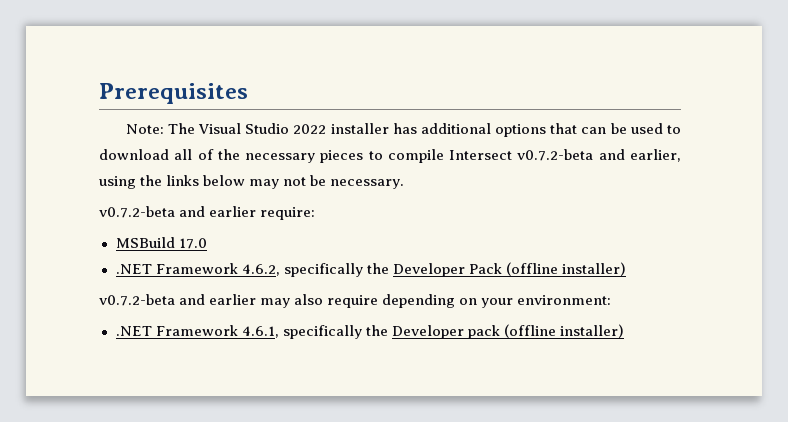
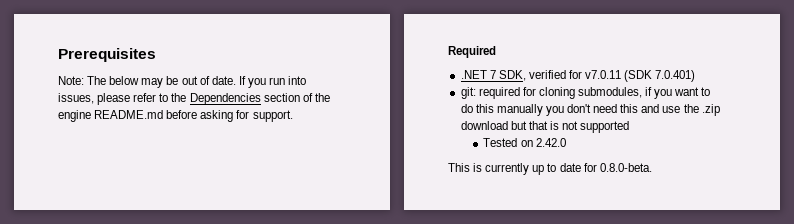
[197,123,682,137] [99,149,681,163] [99,175,405,189] [99,206,316,220] [115,237,207,249] [115,262,626,277] [99,294,612,308] [115,324,624,339] Visual Studio 2022 installer has additional options that can be used to download all of the necessary pieces to compile Intersect v0.7.2-beta and earlier, using the links below may not be necessary. // v0.7.2-beta and earlier require: // MSBuild 17.0 // .NET Framework 4.6.2, specifically the Developer Pack (offline installer) // v0.7.2-beta and earlier may also require depending on your environment: // .NET Framework 4.6.1, specifically the Developer pack (offline installer) -> [109,76,307,88] [58,93,330,105] [58,110,293,122] [448,46,496,58] [460,70,696,82] [460,87,711,99] [460,104,720,116] [460,121,630,133] [483,138,566,147] [448,163,652,175] below may be out of date. If you run into issues, please refer to the Dependencies section of the engine README.md before asking for support. // Required // .NET 7 SDK, verified for v7.0.11 (SDK 7.0.401) // git: required for cloning submodules, if you want to do this manually you don't need this and use the .zip download but that is not supported // Tested on 2.42.0 // This is currently up to date for 0.8.0-beta.

